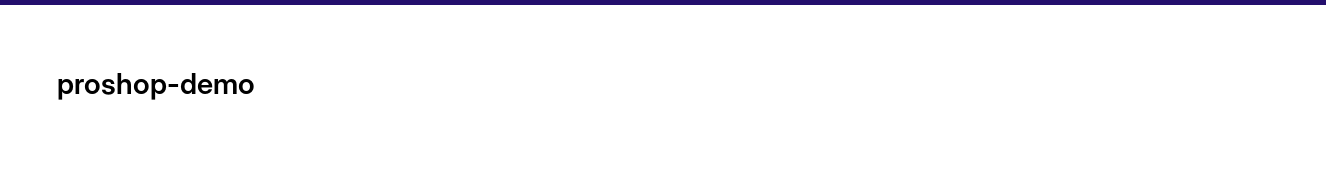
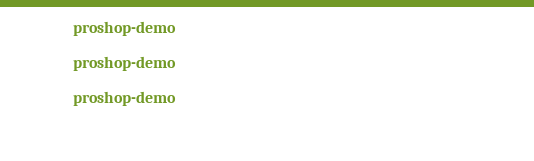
[57,73,255,100] proshop-demo -> [73,21,176,36] [73,56,176,71] [73,91,176,106] proshop-demo // proshop-demo // proshop-demo

